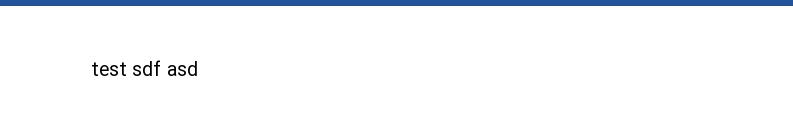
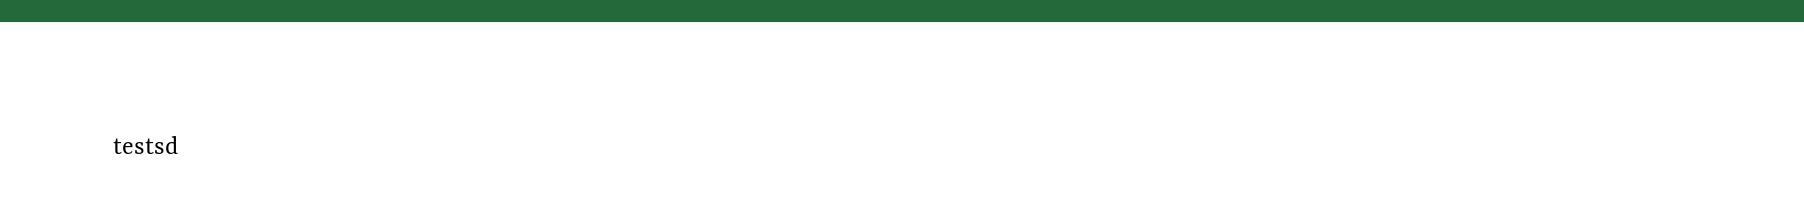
[91,60,198,76] test sdf asd -> [113,136,178,154] testsd

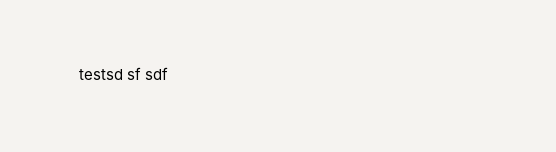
(178, 145) none -> [127,67,169,80] sf sdf

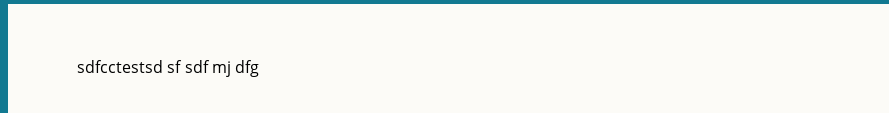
[79,69,123,80] testsd -> [77,60,163,73] sdfcctestsd
(169, 73) none -> [211,60,260,77] mj dfg

